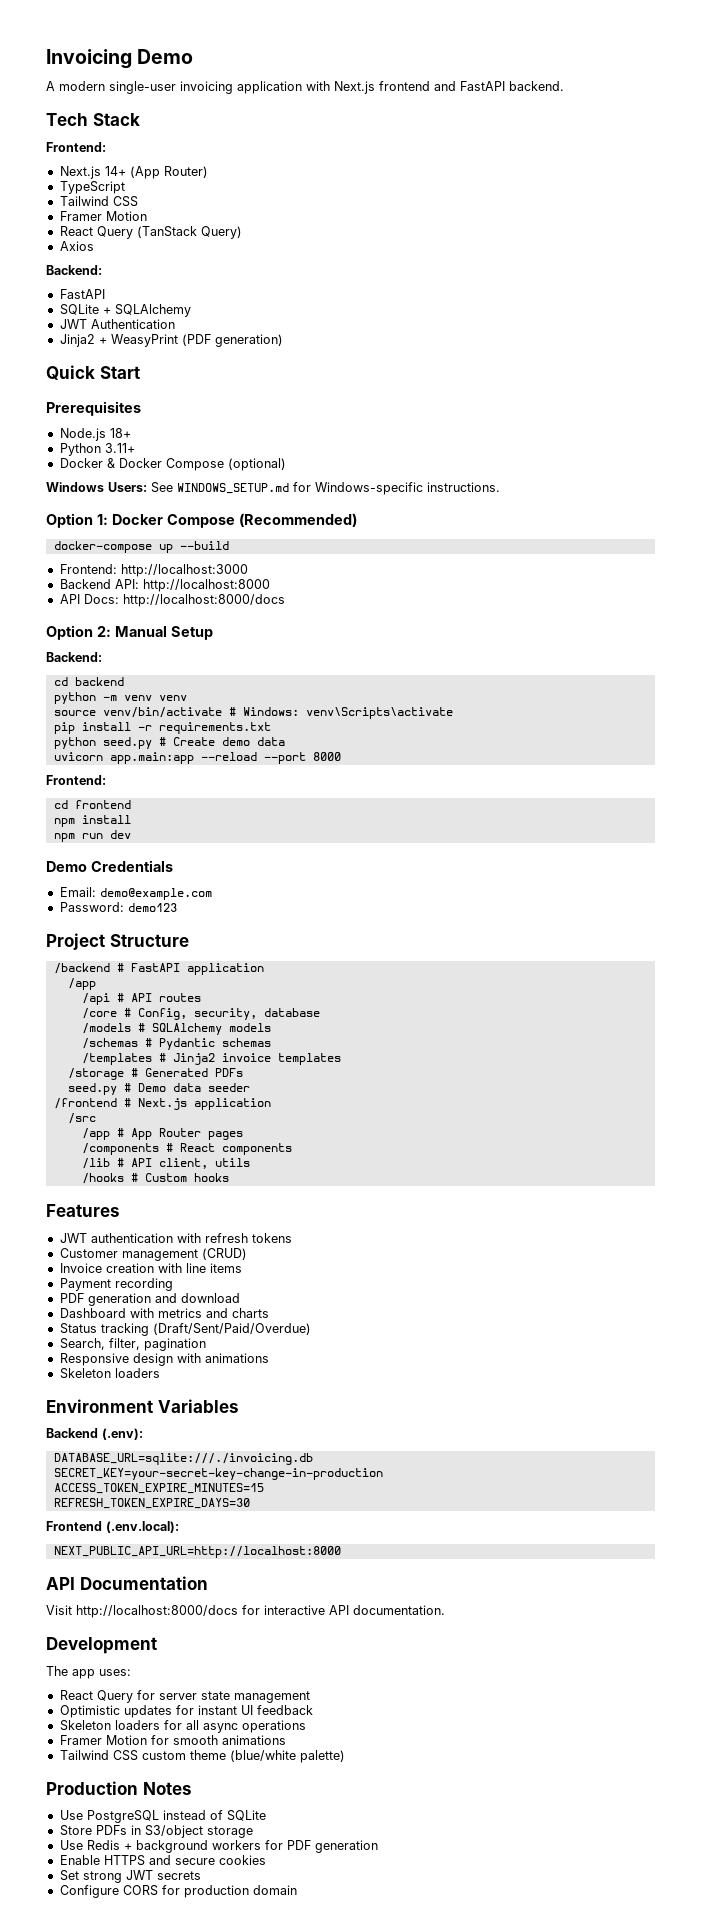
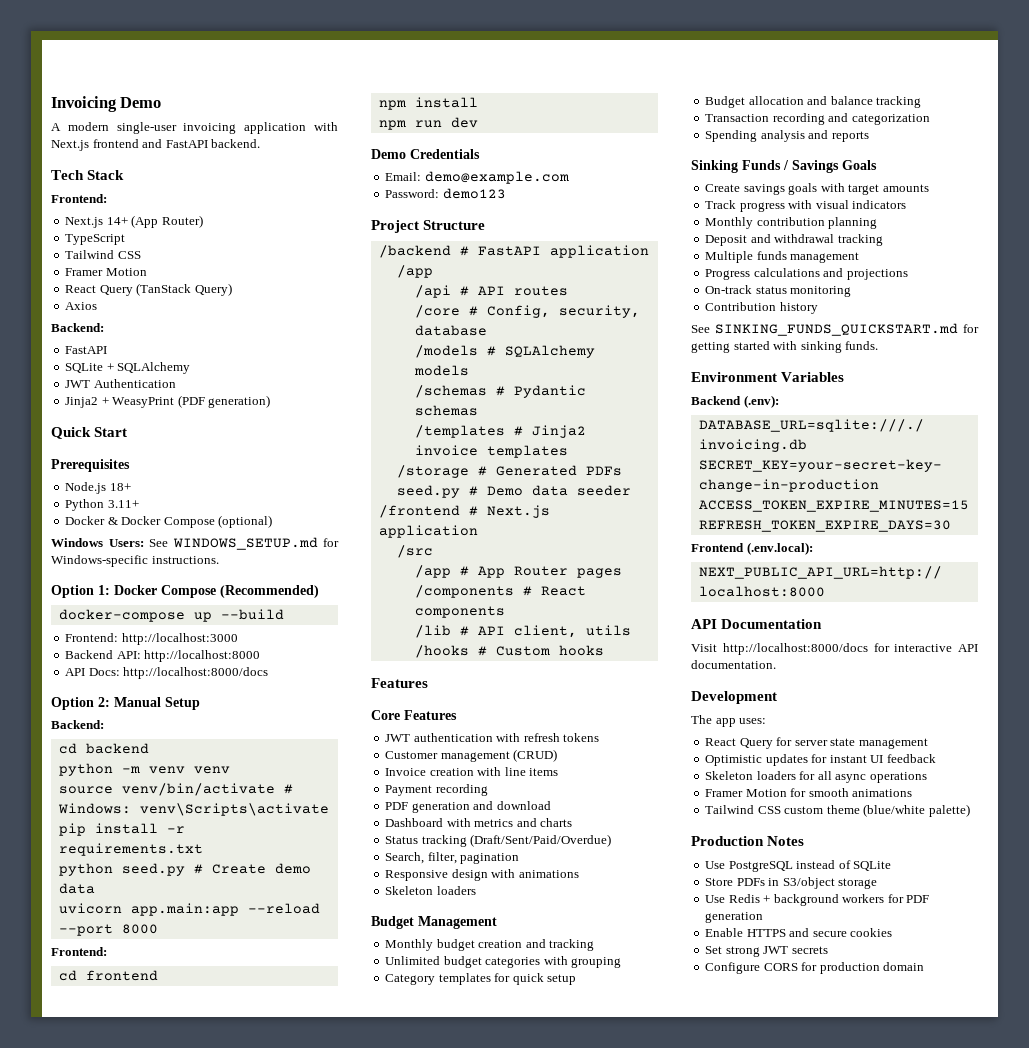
(120, 1210) none -> [371,710,457,720] // Core Features
(160, 1373) none -> [371,916,497,929] [385,939,595,951] [385,956,622,968] [385,973,577,985] [705,96,922,108] [705,113,930,125] [705,130,869,142] [691,160,877,173] [705,183,929,195] [705,200,907,212] [705,217,878,229] [705,234,883,246] [705,251,860,263] [705,268,908,280] [705,285,852,297] [705,302,818,314] [691,323,979,336] [691,341,879,353] // Budget Management // Monthly budget creation and tracking // Unlimited budget categories with grouping // Category templates for quick setup // Budget allocation and balance tracking // Transaction recording and categorization // Spending analysis and reports // Sinking Funds / Savings Goals // Create savings goals with target amounts // Track progress with visual indicators // Monthly contribution planning // Deposit and withdrawal tracking // Multiple funds management // Progress calculations and projections // On-track status monitoring // Contribution history // See SINKING_FUNDS_QUICKSTART.md for getting started with sinking funds.

